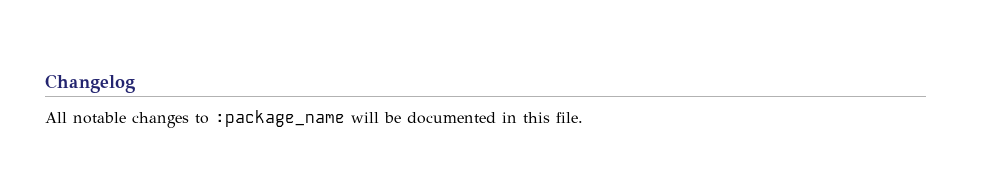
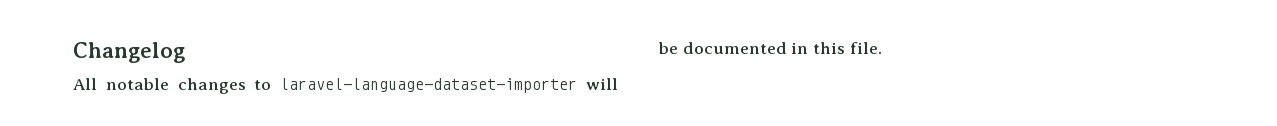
[215,110,345,127] :package_name -> [280,78,578,93] laravel-language-dataset-importer

